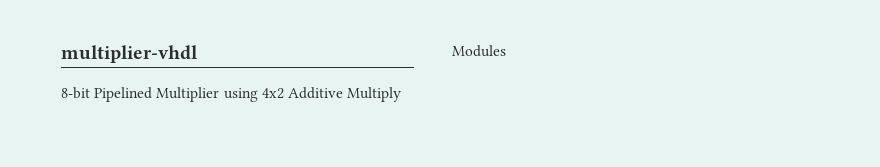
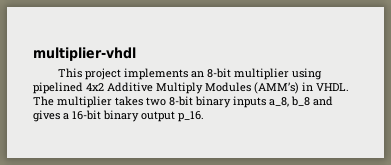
[61,87,402,102] [452,45,506,57] 8-bit Pipelined Multiplier using 4x2 Additive Multiply Modules -> [58,68,323,80] [33,82,349,94] [33,96,333,108] [33,110,204,122] This project implements an 8-bit multiplier using pipelined 4x2 Additive Multiply Modules (AMM’s) in VHDL. The multiplier takes two 8-bit binary inputs a_8, b_8 and gives a 16-bit binary output p_16.

